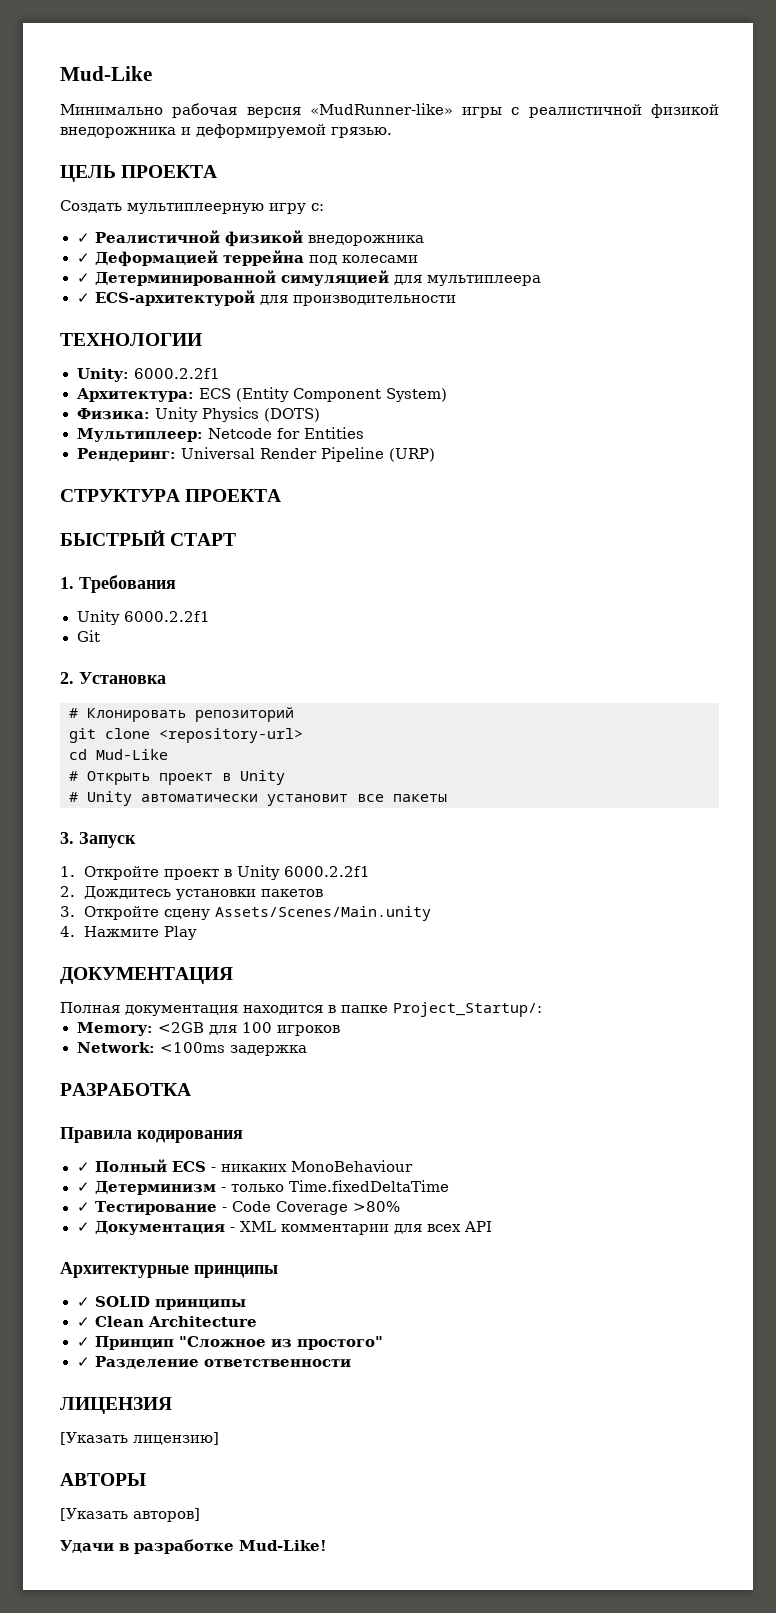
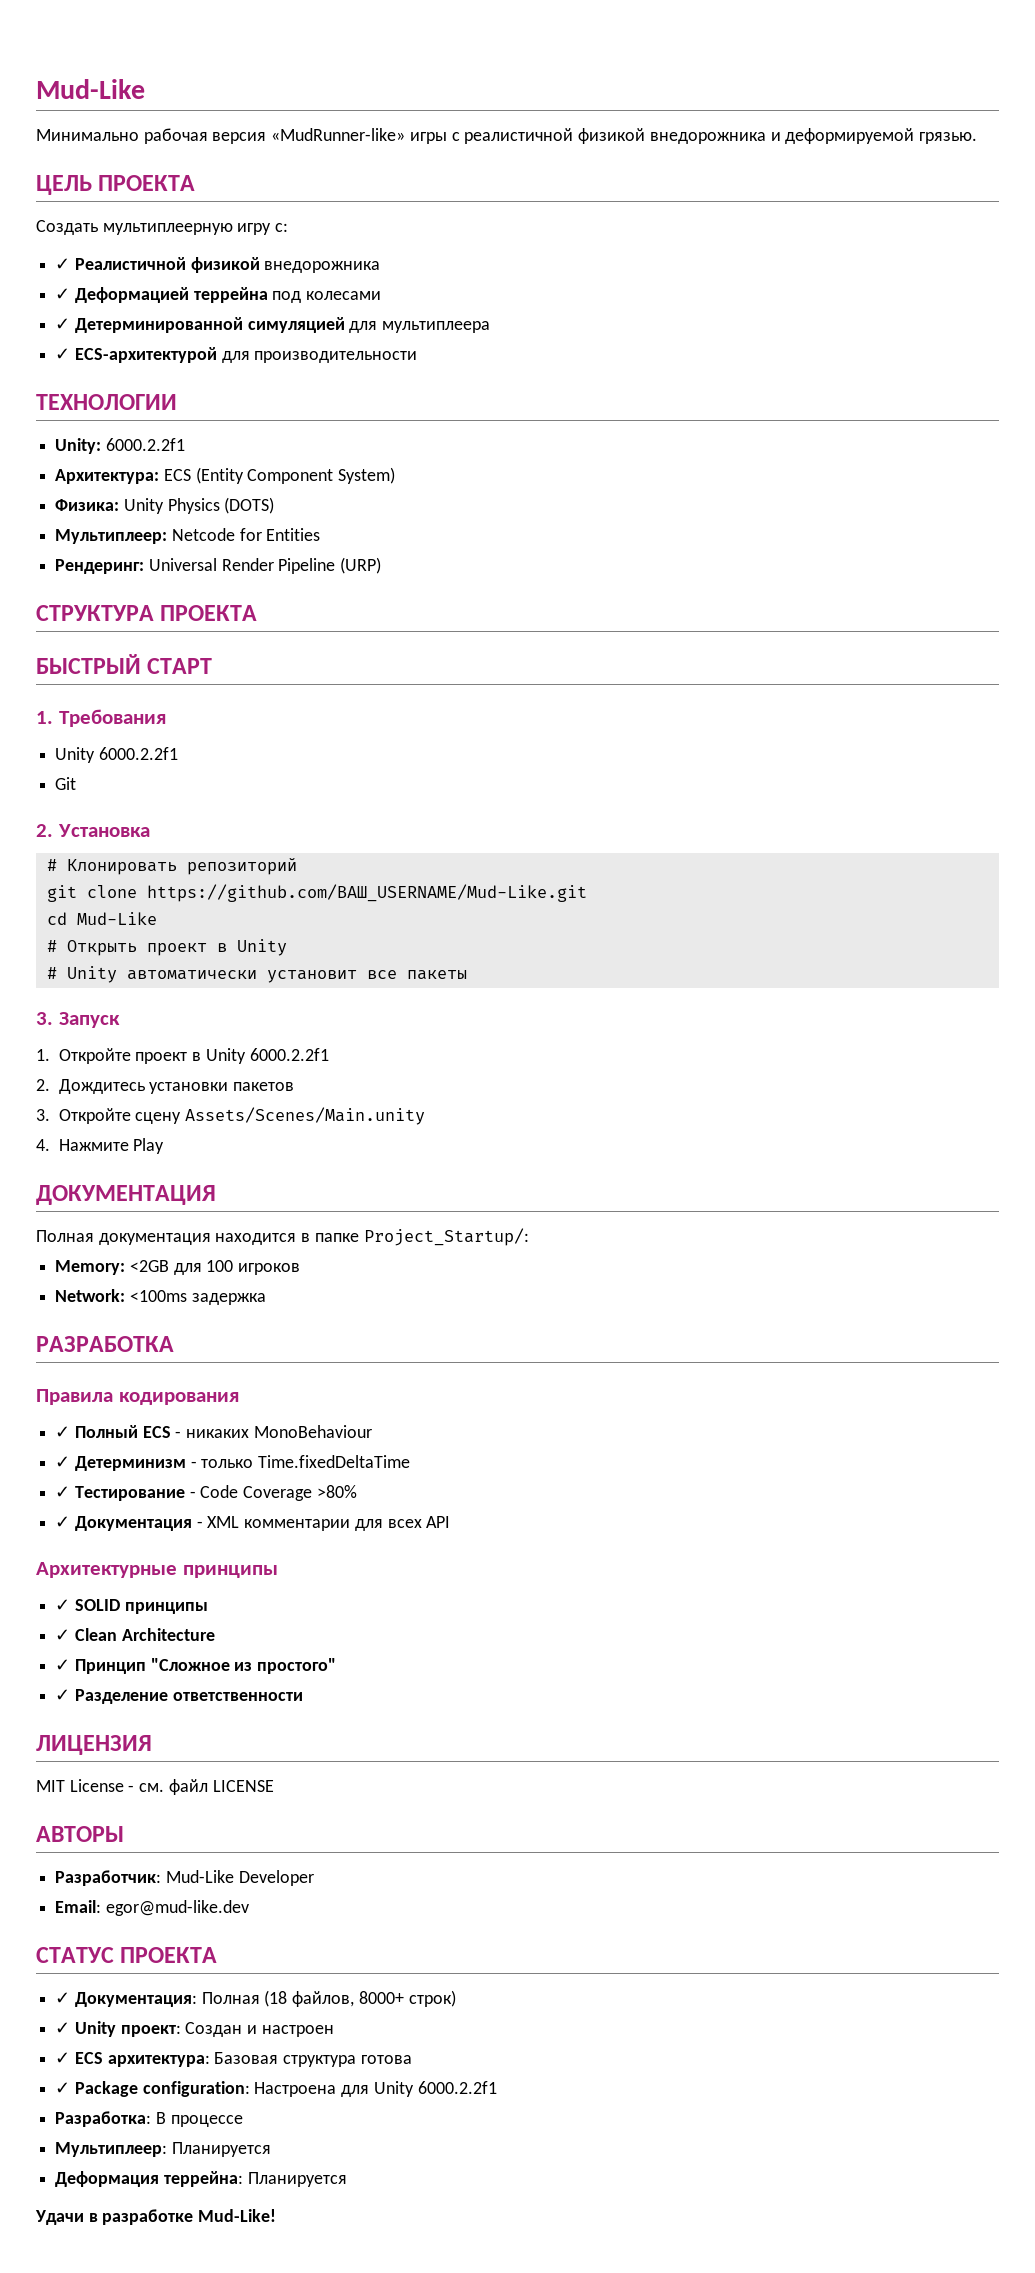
[159,728,303,743] <repository-url> -> [146,884,587,902] https://github.com/ВАШ_USERNAME/Mud-Like.git
[60,1432,219,1445] [60,1473,146,1486] [60,1508,200,1522] [Указать лицензию] // АВТОРЫ // [Указать авторов] -> [36,1779,274,1795] [36,1826,124,1842] [55,1870,314,1886] [55,1900,249,1916] [36,1947,218,1963] [55,1990,456,2007] [55,2021,334,2037] [55,2052,412,2067] [55,2081,497,2097] [55,2111,243,2127] [55,2142,271,2157] [55,2171,347,2187] MIT License - см. файл LICENSE // АВТОРЫ // Разработчик: Mud-Like Developer // Email: egor@mud-like.dev // СТАТУС ПРОЕКТА // ✓ Документация: Полная (18 файлов, 8000+ строк) // ✓ Unity проект: Создан и настроен // ✓ ECS архитектура: Базовая структура готова // ✓ Package configuration: Настроена для Unity 6000.2.2f1 // Разработка: В процессе // Мультиплеер: Планируется // Деформация террейна: Планируется

